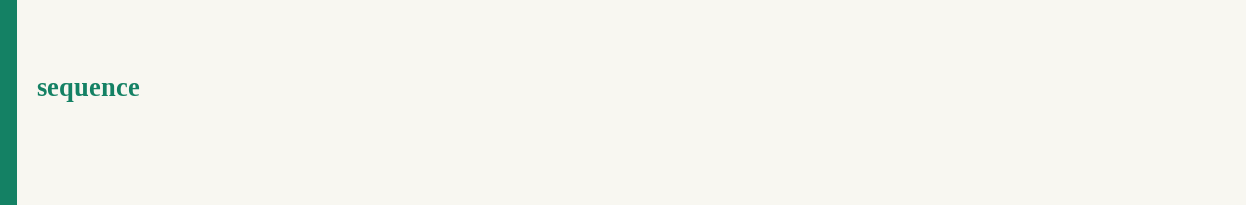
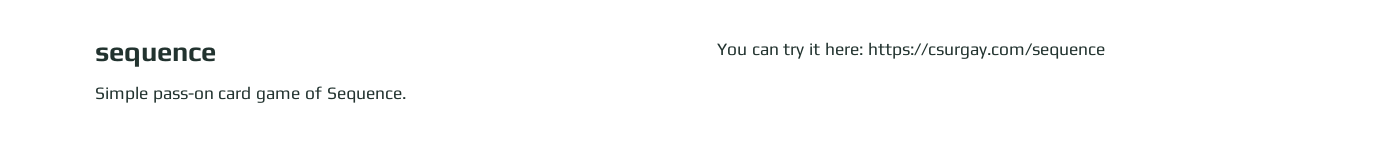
(140, 92) none -> [95,86,406,103] [717,42,1105,59] // Simple pass-on card game of Sequence. // You can try it here: https://csurgay.com/sequence

